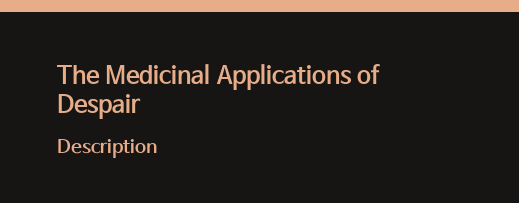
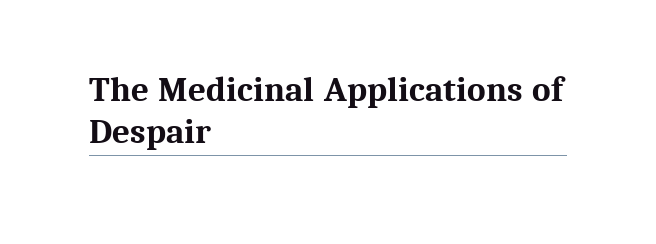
[57,139,157,158] // Description -> (211, 134) none

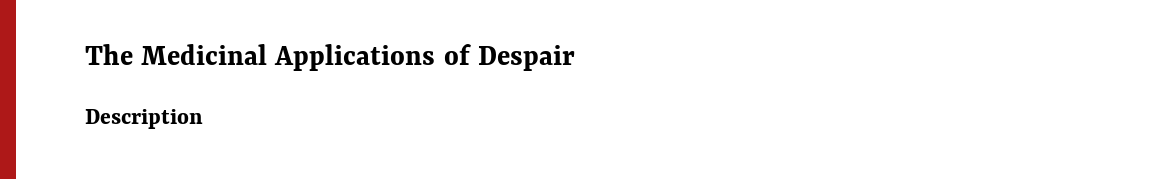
(211, 134) none -> [85,109,203,129] // Description

